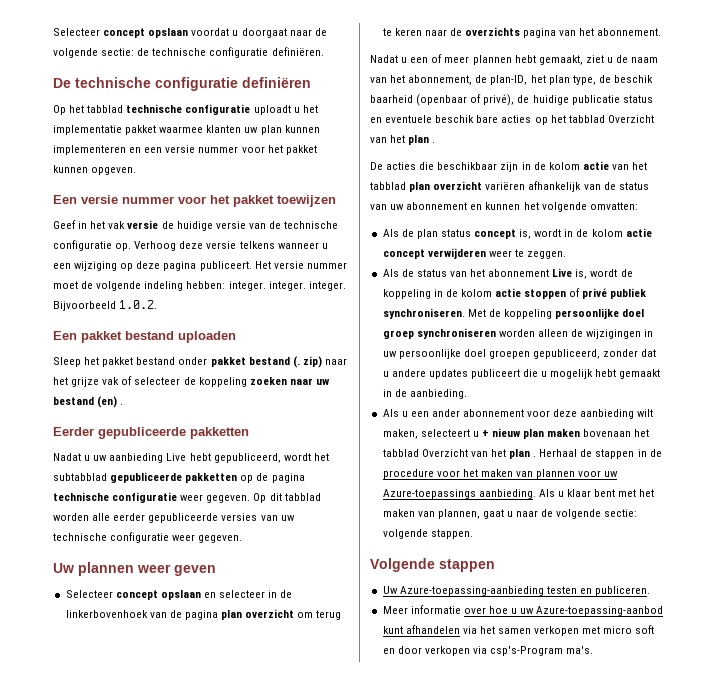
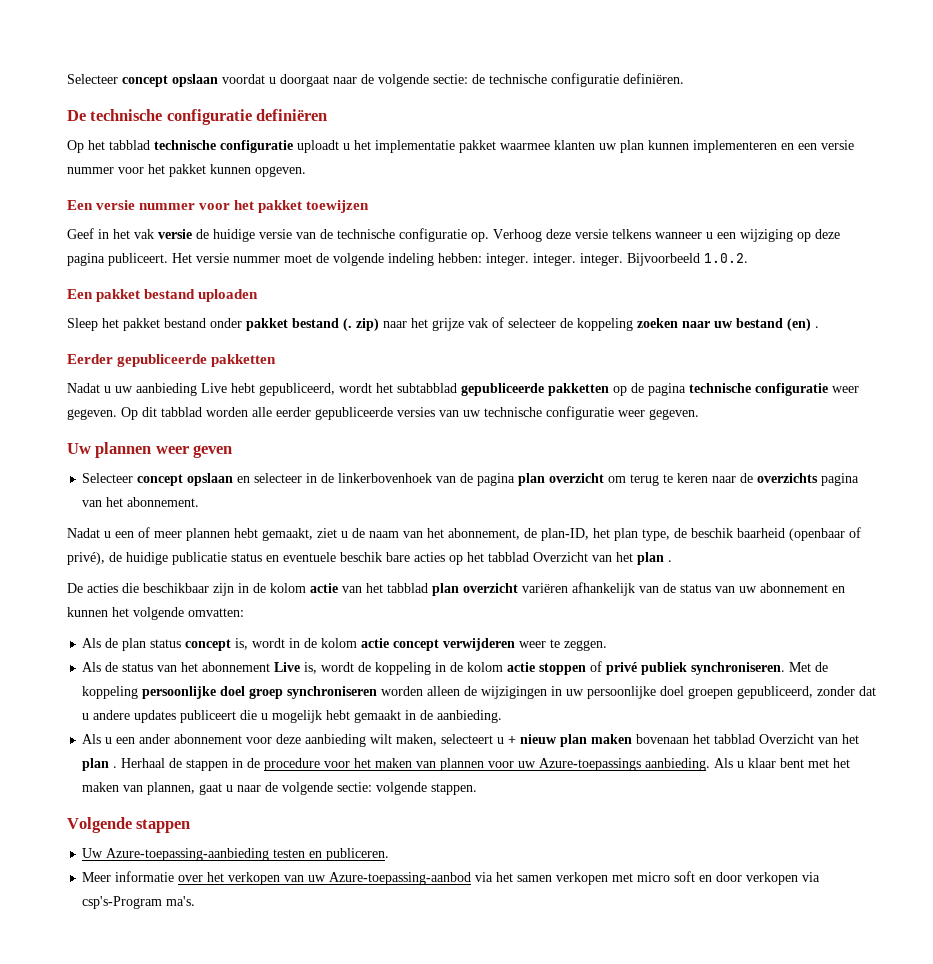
[488,606,664,616] [382,625,460,634] hoe u uw Azure-toepassing-aanbod kunt afhandelen -> [207,872,472,885] het verkopen van uw Azure-toepassing-aanbod

